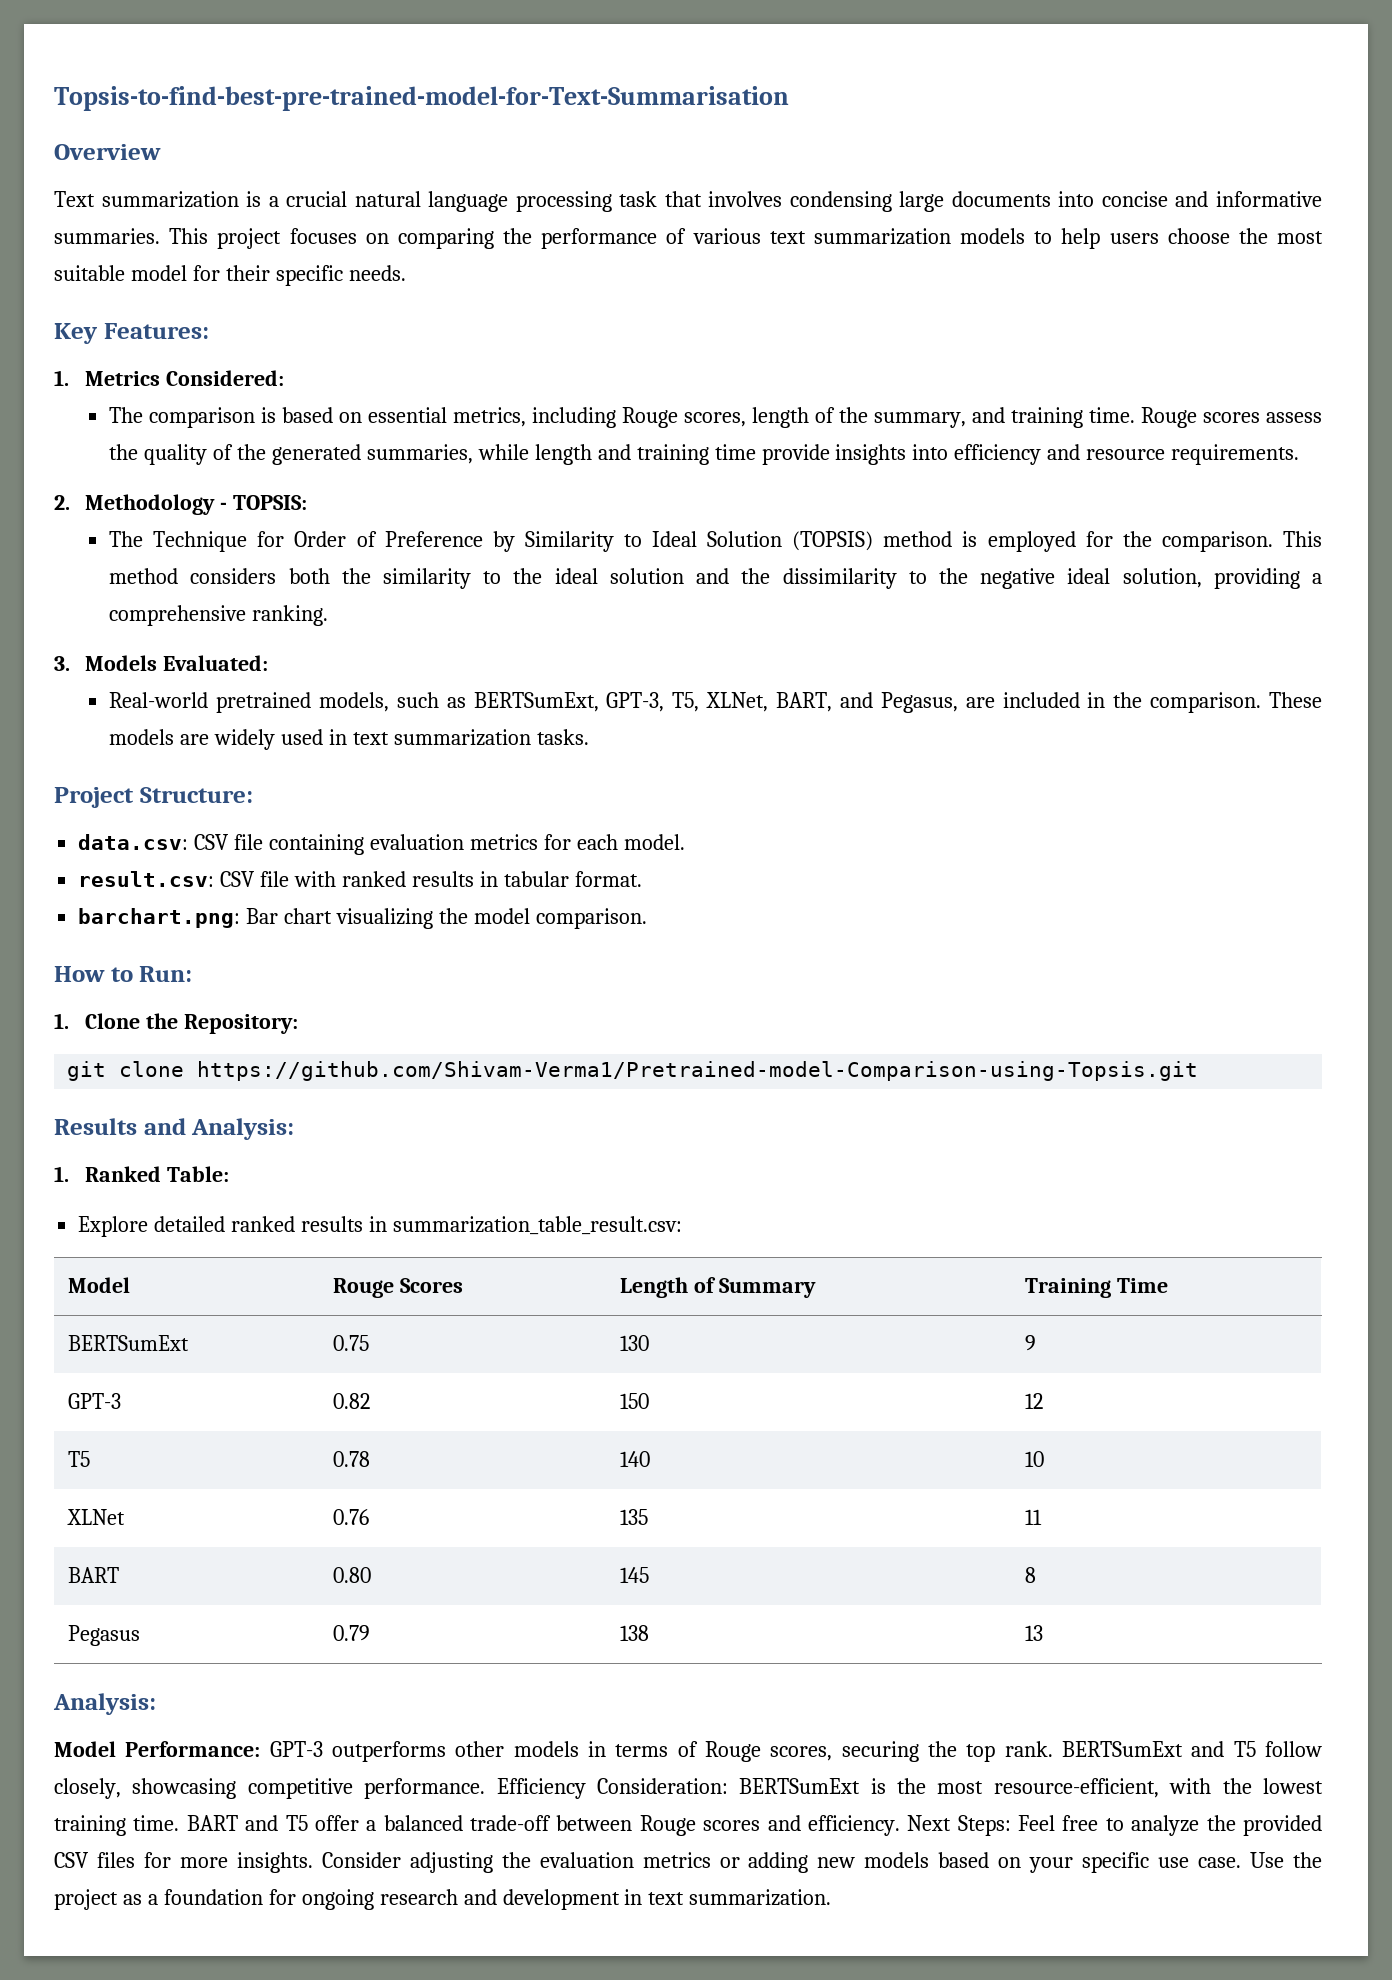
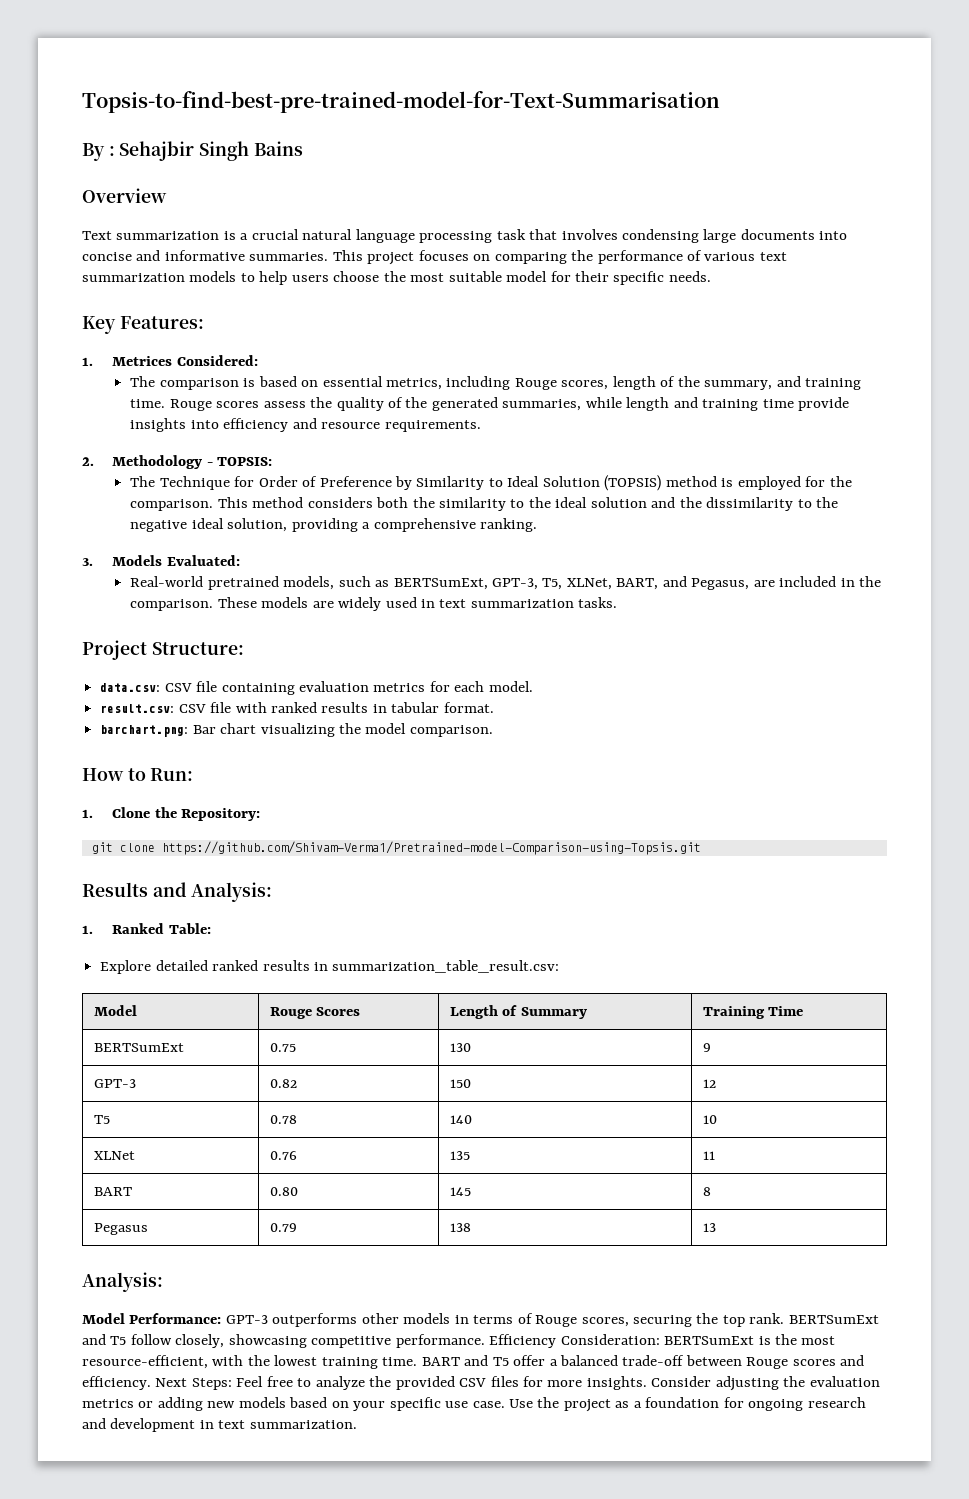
(789, 98) none -> [82,141,303,161] // By : Sehajbir Singh Bains
[84,371,160,386] Metrics -> [112,356,173,366] Metrices

